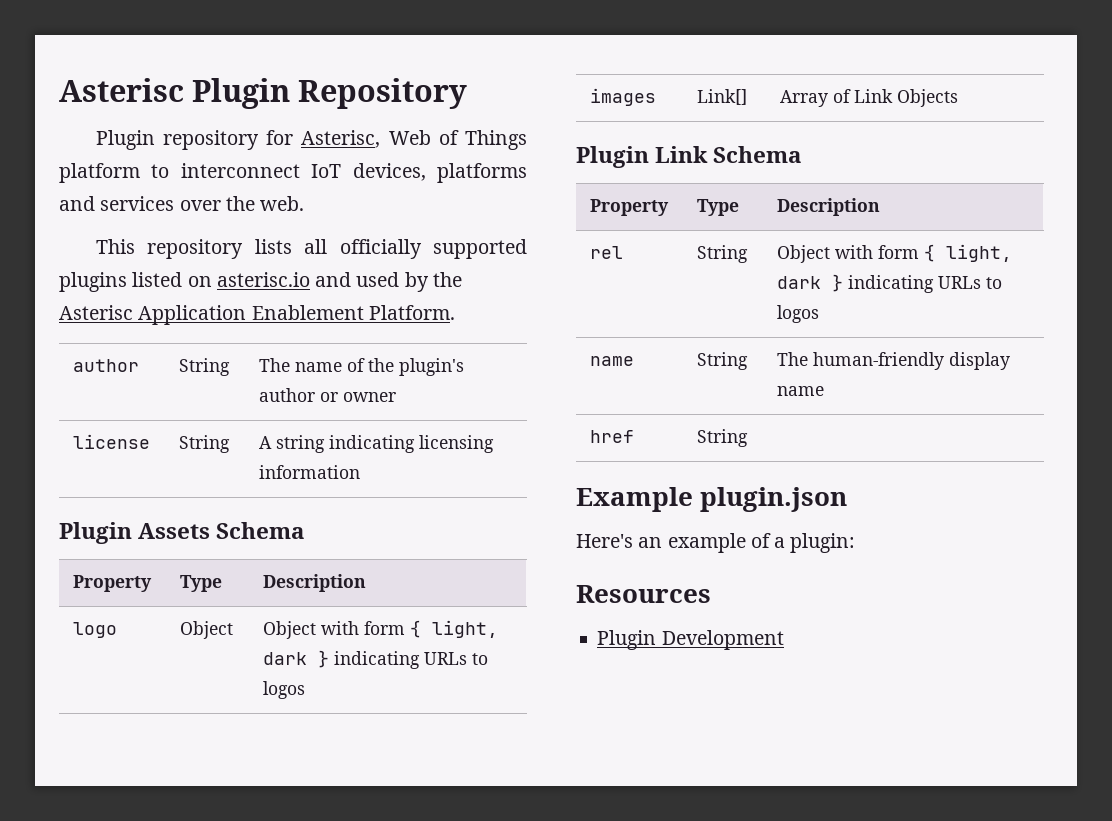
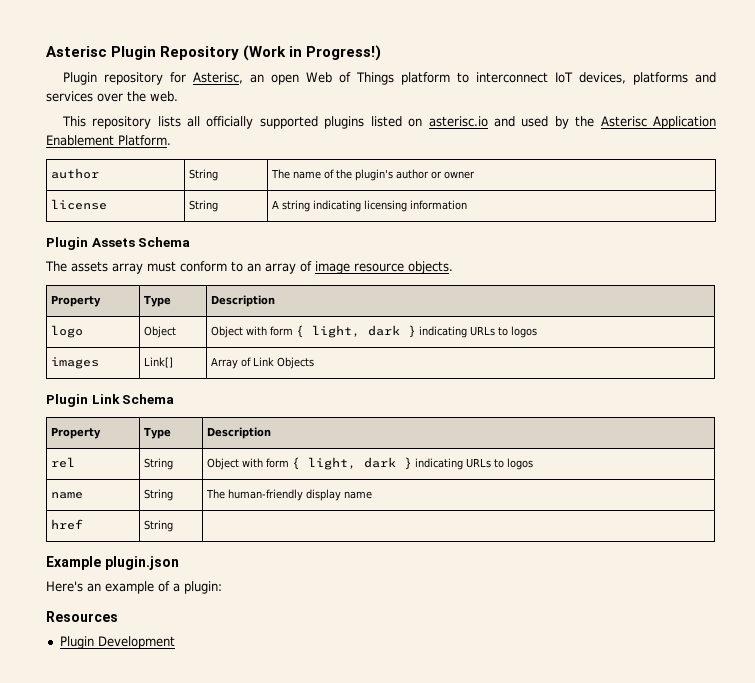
(468, 93) none -> [243,45,382,61] (Work in Progress!)
(381, 139) none -> [249,74,299,85] an open
(305, 530) none -> [45,261,453,274] // The assets array must conform to an array of image resource objects.

